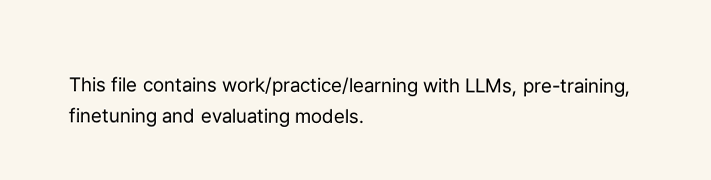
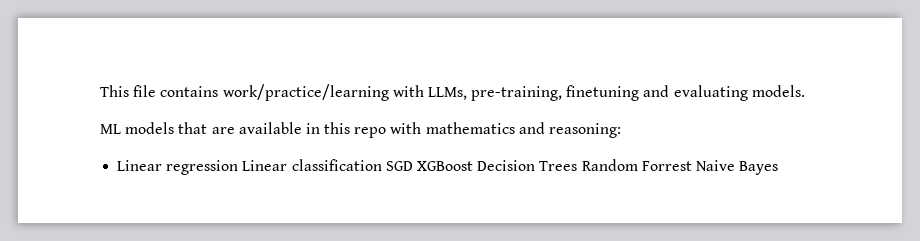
(364, 116) none -> [100,122,622,138] [117,159,779,175] // ML models that are available in this repo with mathematics and reasoning: // Linear regression Linear classification SGD XGBoost Decision Trees Random Forrest Naive Bayes

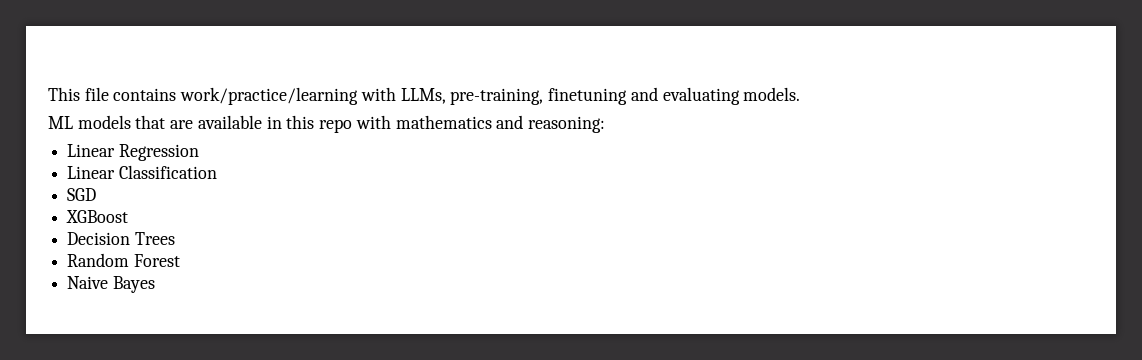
[166,159,382,175] regression Linear classification -> [118,144,199,161] [67,165,217,179] Regression // Linear Classification //
(413, 166) none -> (97, 194) //
(473, 166) none -> (129, 216) //
[581,159,692,171] Random Forrest -> [67,253,180,267] // Random Forest //

